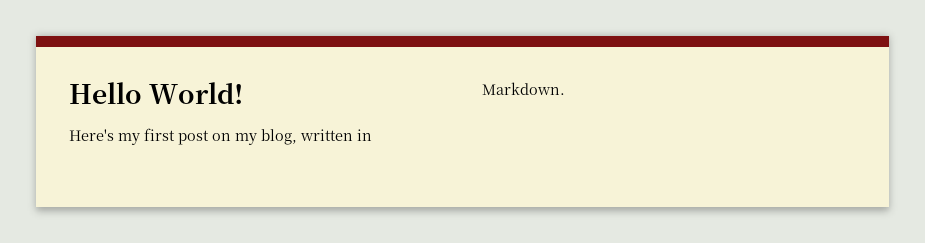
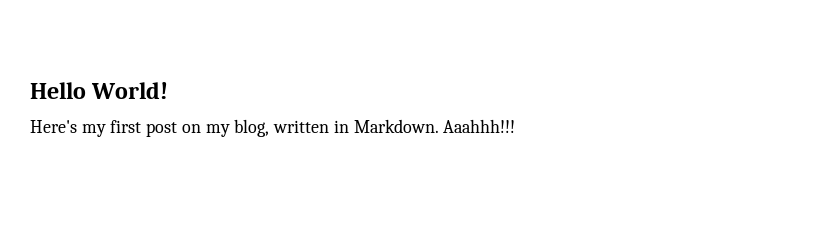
(565, 88) none -> [443,119,516,133] Aaahhh!!!

